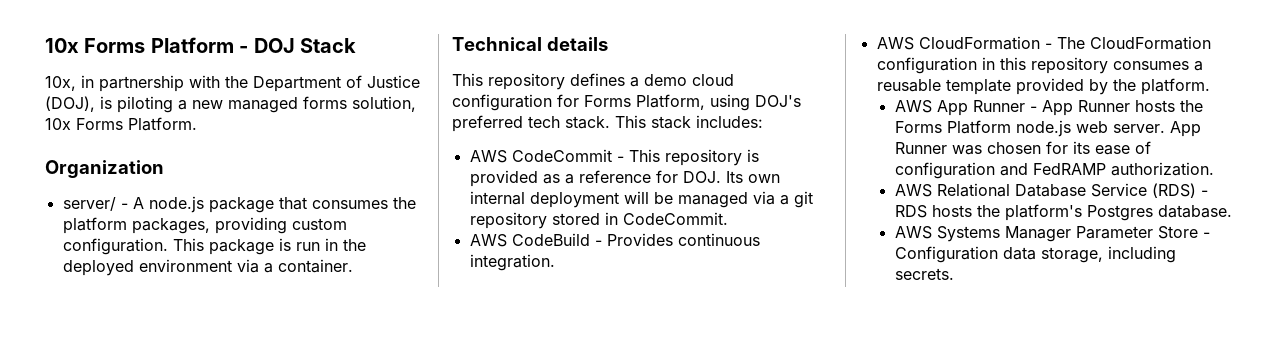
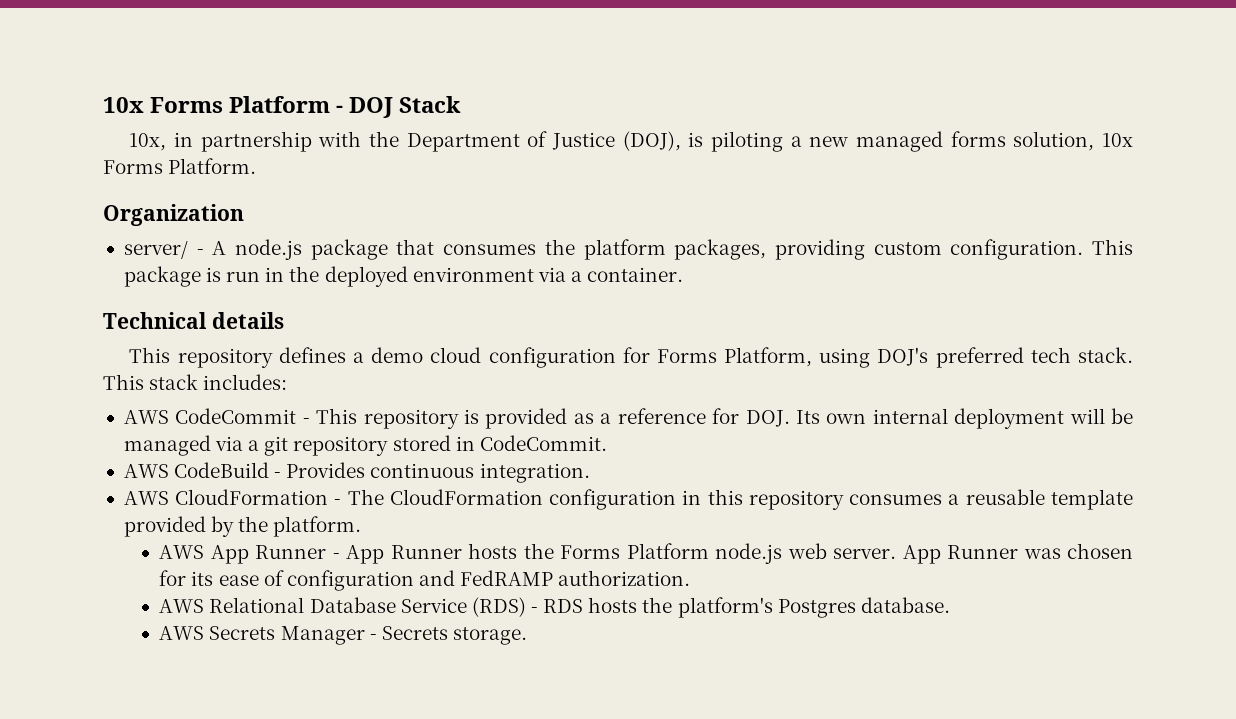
[936,226,1210,242] [894,246,1176,263] [894,268,954,280] Systems Manager Parameter Store - Configuration data storage, including secrets. -> [209,626,527,645] Secrets Manager - Secrets storage.

